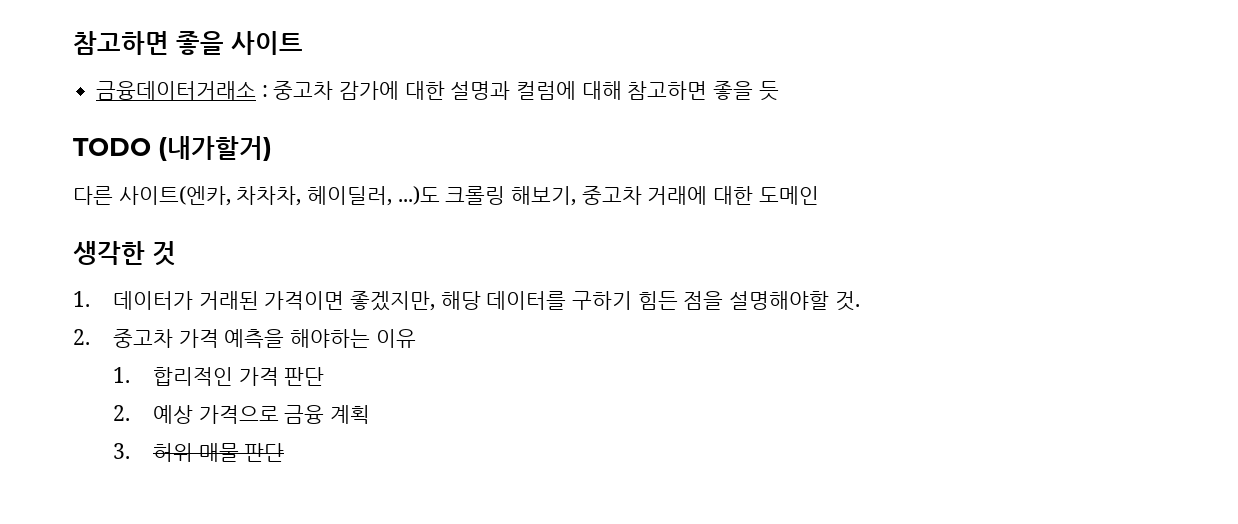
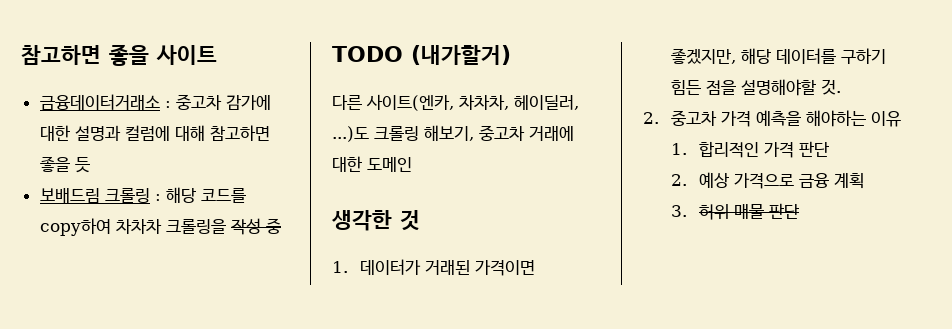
(779, 91) none -> [39,187,246,203] [39,218,281,236] // 보배드림 크롤링 : 해당 코드를 copy하여 차차차 크롤링을 작성 중

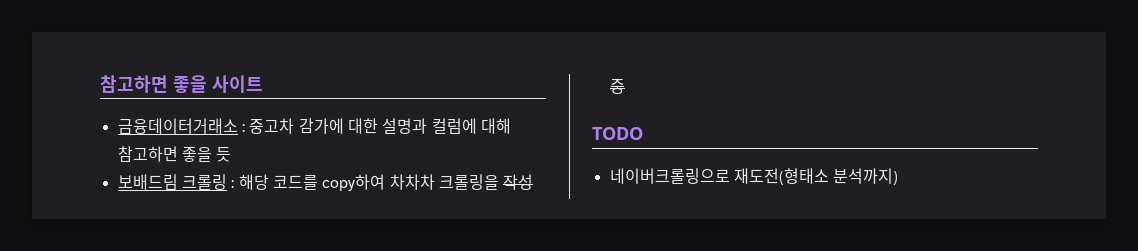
[411,45,511,65] [332,94,579,111] [332,125,574,142] [332,156,412,172] [331,210,420,231] [332,259,536,276] [671,48,887,64] [671,79,842,96] [643,110,902,127] [671,141,830,158] [671,172,865,189] [671,203,800,220] (내가할거) // 다른 사이트(엔카, 차차차, 헤이딜러, ...)도 크롤링 해보기, 중고차 거래에 대한 도메인 // 생각한 것 // 1. 데이터가 거래된 가격이면 좋겠지만, 해당 데이터를 구하기 힘든 점을 설명해야할 것. // 2. 중고차 가격 예측을 해야하는 이유 // 1. 합리적인 가격 판단 // 2. 예상 가격으로 금융 계획 // 3. 허위 매물 판단 -> [609,168,899,185] // 네이버크롤링으로 재도전(형태소 분석까지)

